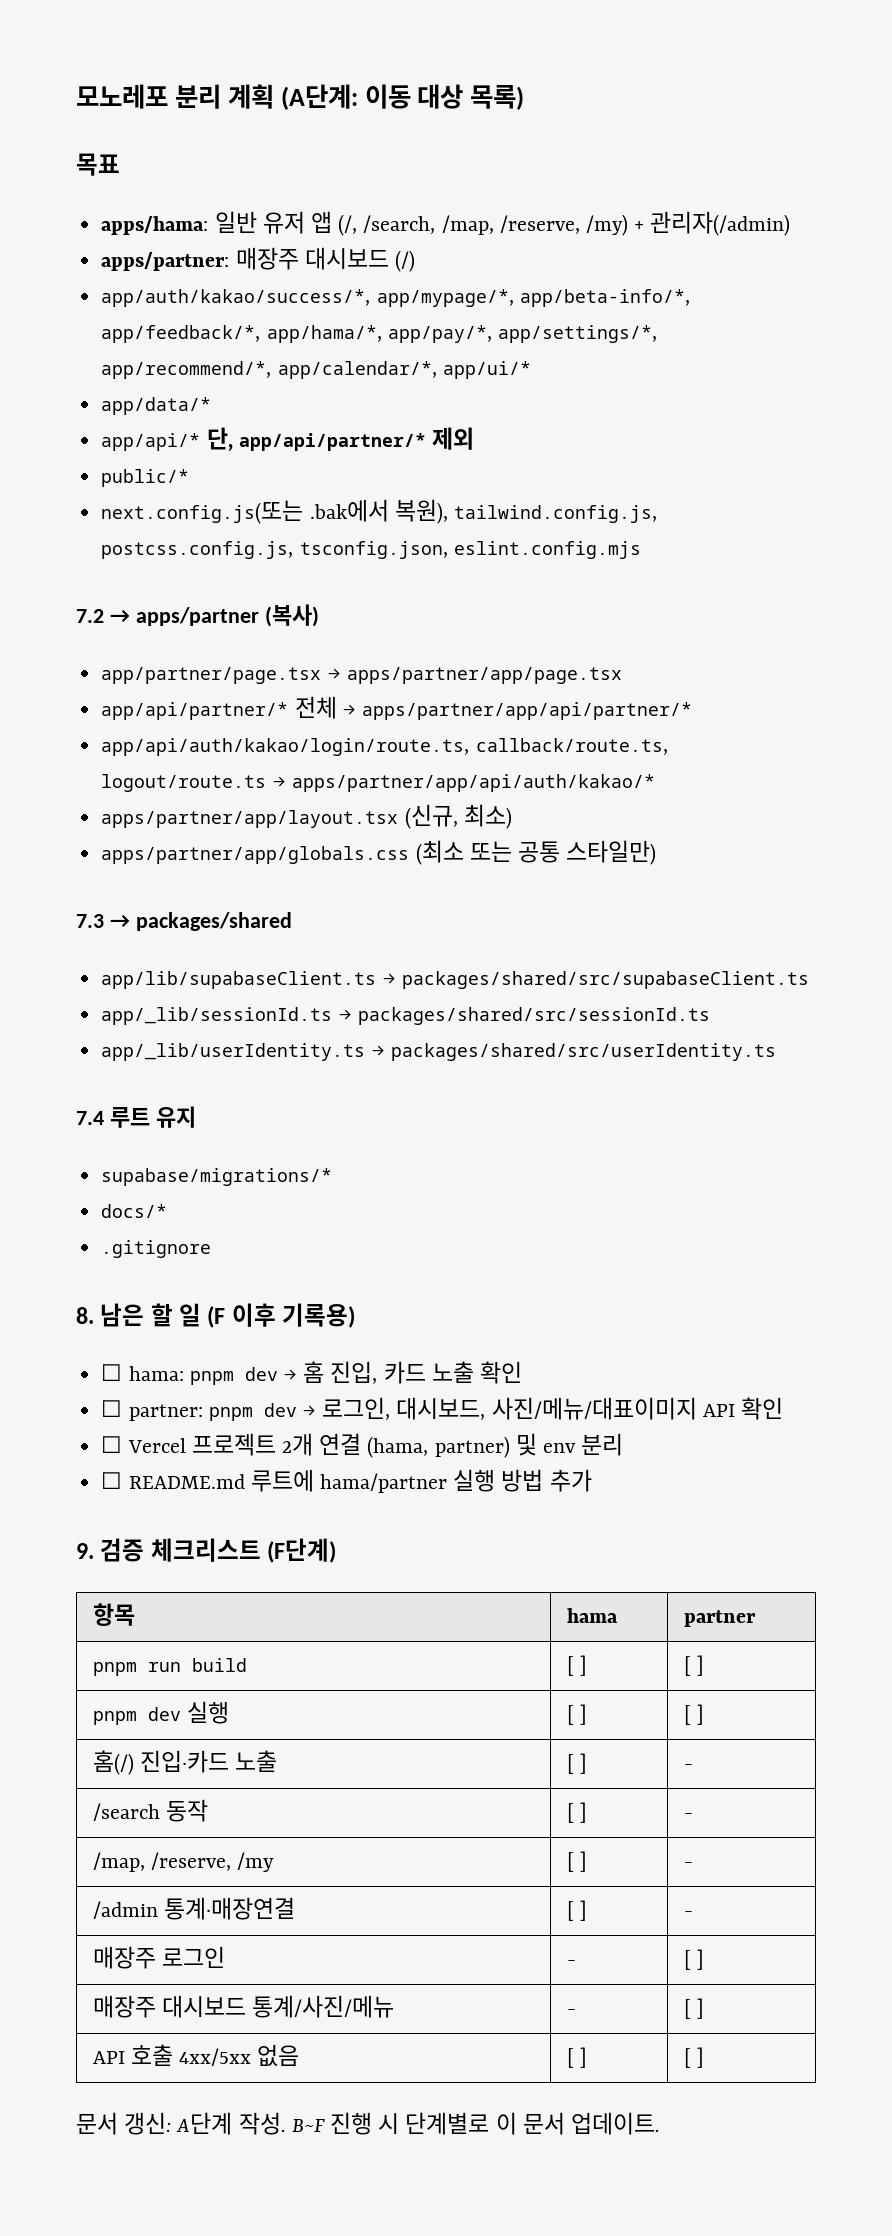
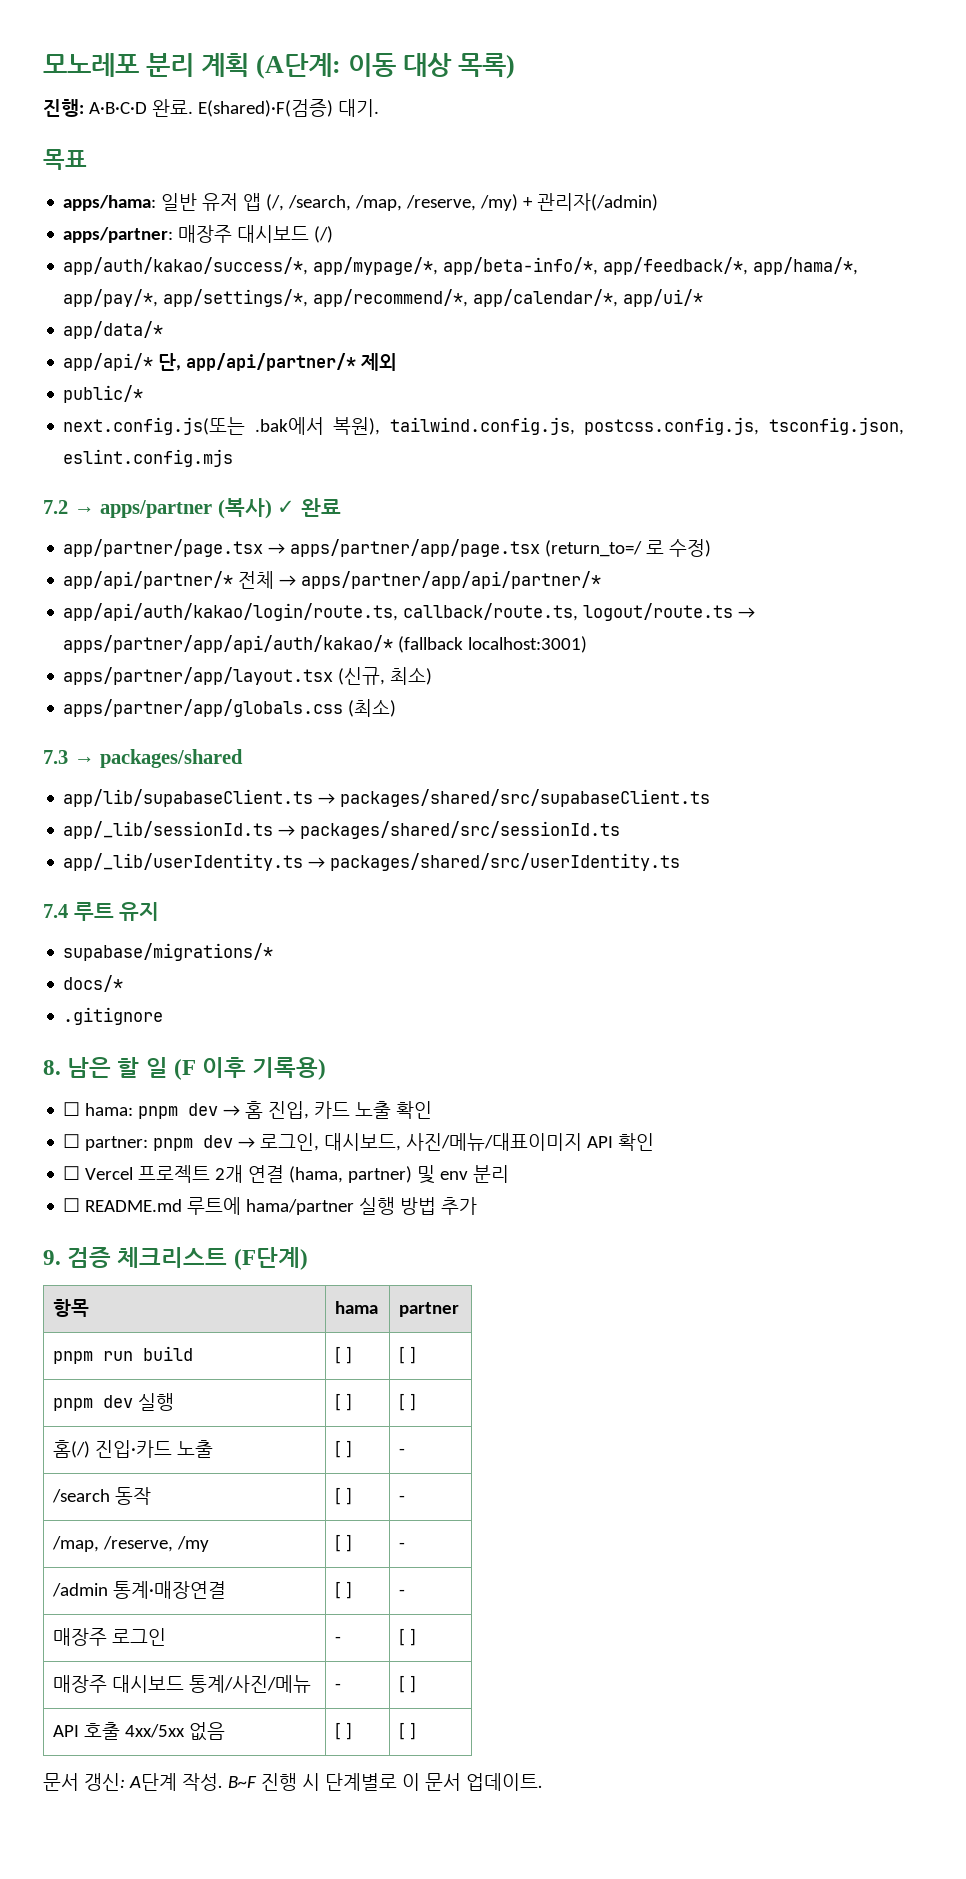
(525, 97) none -> [43,99,379,117] // 진행: A·B·C·D 완료. E(shared)·F(검증) 대기.
(319, 615) none -> [277,498,341,517] ✓ 완료
(622, 675) none -> [545,539,712,557] (return_to=/ 로 수정)
(655, 783) none -> [398,636,588,653] (fallback localhost:3001)
[415,840,657,865] (최소 또는 공통 스타일만) -> [348,699,397,717] (최소)

